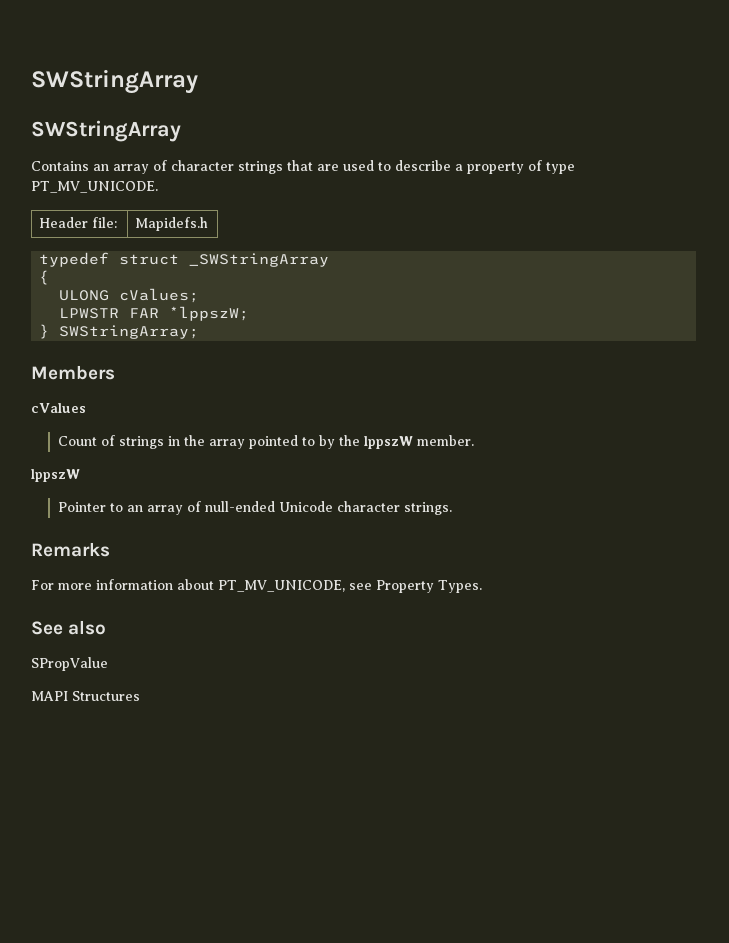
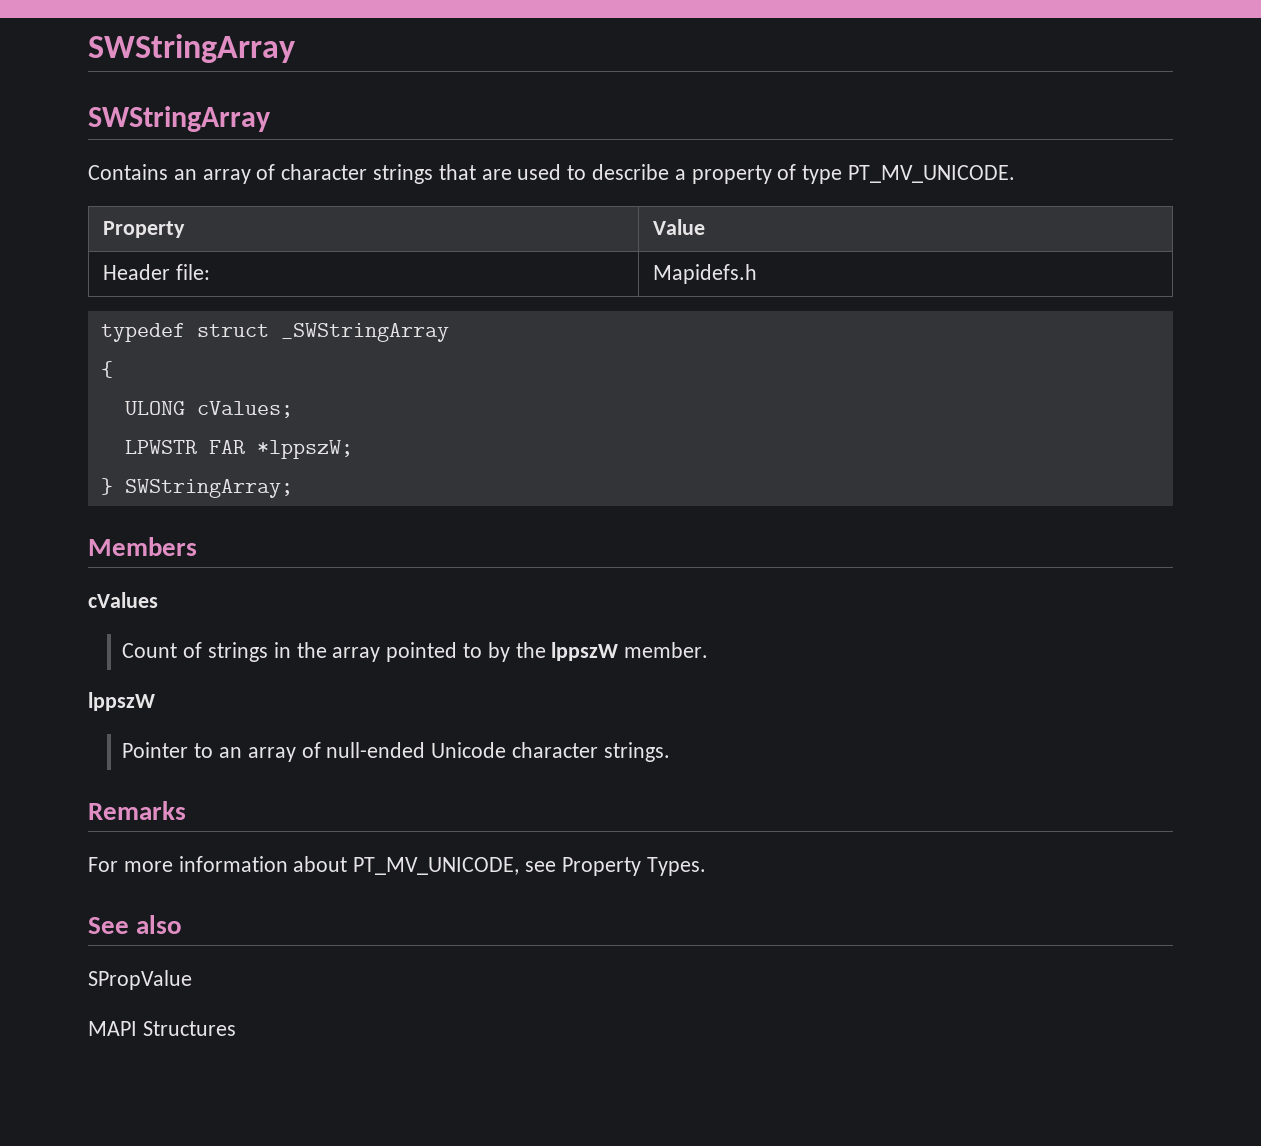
(158, 187) none -> [102,221,185,238] [652,219,705,235] // Property | Value

